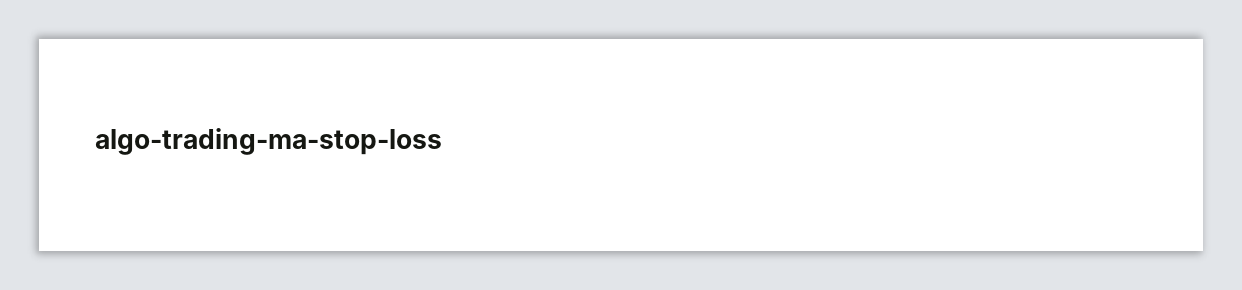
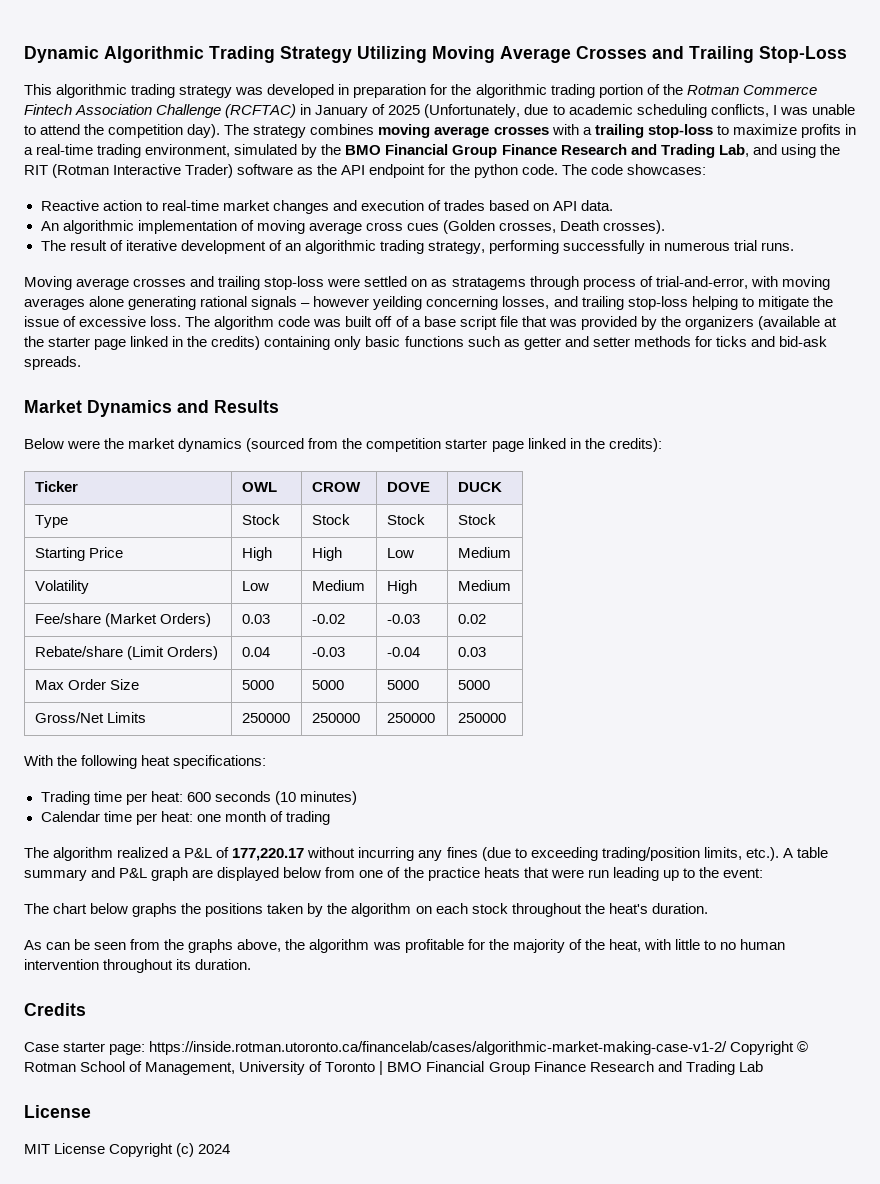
[95,128,442,155] algo-trading-ma-stop-loss -> [24,46,847,63] [24,84,817,98] [24,104,855,118] [24,124,856,138] [24,144,840,158] [24,164,706,178] [40,200,614,214] [40,220,666,234] [40,240,795,254] [24,276,830,290] [24,296,833,310] [24,316,838,330] [24,336,827,350] [24,356,81,370] [24,400,279,417] [24,438,662,452] [34,481,78,492] [241,482,277,492] [311,482,361,492] [386,482,430,492] [457,482,502,492] [34,515,68,528] [241,514,280,525] [311,514,350,525] [386,514,425,525] [457,514,496,525] [34,547,123,561] [241,547,272,561] [311,547,342,561] [386,548,414,558] [457,547,511,558] [34,580,89,594] [241,581,269,591] [311,580,365,591] [386,580,417,594] [457,580,511,591] [34,613,211,627] [241,614,270,624] [311,614,345,624] [386,614,420,624] [457,614,486,624] [34,646,218,660] [241,647,270,657] [311,647,345,657] [386,647,420,657] [457,647,486,657] [34,679,139,690] [241,680,274,690] [311,680,344,690] [386,680,419,690] [457,680,490,690] [34,712,146,723] [241,713,290,723] [311,713,360,723] [386,713,435,723] [457,713,506,723] [24,755,267,769] [40,791,357,805] [40,811,330,825] [24,847,828,861] [24,867,763,881] [24,903,708,917] [24,939,786,953] [24,959,252,973] [24,1003,86,1016] [24,1041,809,1055] [24,1061,763,1075] [24,1105,91,1118] [24,1143,231,1157] Dynamic Algorithmic Trading Strategy Utilizing Moving Average Crosses and Trailing Stop-Loss // This algorithmic trading strategy was developed in preparation for the algorithmic trading portion of the Rotman Commerce Fintech Association Challenge (RCFTAC) in January of 2025 (Unfortunately, due to academic scheduling conflicts, I was unable to attend the competition day). The strategy combines moving average crosses with a trailing stop-loss to maximize profits in a real-time trading environment, simulated by the BMO Financial Group Finance Research and Trading Lab, and using the RIT (Rotman Interactive Trader) software as the API endpoint for the python code. The code showcases: // Reactive action to real-time market changes and execution of trades based on API data. // An algorithmic implementation of moving average cross cues (Golden crosses, Death crosses). // The result of iterative development of an algorithmic trading strategy, performing successfully in numerous trial runs. // Moving average crosses and trailing stop-loss were settled on as stratagems through process of trial-and-error, with moving averages alone generating rational signals – however yeilding concerning losses, and trailing stop-loss helping to mitigate the issue of excessive loss. The algorithm code was built off of a base script file that was provided by the organizers (available at the starter page linked in the credits) containing only basic functions such as getter and setter methods for ticks and bid-ask spreads. // Market Dynamics and Results // Below were the market dynamics (sourced from the competition starter page linked in the credits): // Ticker | OWL | CROW | DOVE | DUCK // Type | Stock | Stock | Stock | Stock // Starting Price | High | High | Low | Medium // Volatility | Low | Medium | High | Medium // Fee/share (Market Orders) | 0.03 | -0.02 | -0.03 | 0.02 // Rebate/share (Limit Orders) | 0.04 | -0.03 | -0.04 | 0.03 // Max Order Size | 5000 | 5000 | 5000 | 5000 // Gross/Net Limits | 250000 | 250000 | 250000 | 250000 // With the following heat specifications: // Trading time per heat: 600 seconds (10 minutes) // Calendar time per heat: one month of trading // The algorithm realized a P&L of 177,220.17 without incurring any fines (due to exceeding trading/position limits, etc.). A table summary and P&L graph are displayed below from one of the practice heats that were run leading up to the event: // The chart below graphs the positions taken by the algorithm on each stock throughout the heat's duration. // As can be seen from the graphs above, the algorithm was profitable for the majority of the heat, with little to no human intervention throughout its duration. // Credits // Case starter page: https://inside.rotman.utoronto.ca/financelab/cases/algorithmic-market-making-case-v1-2/ Copyright © Rotman School of Management, University of Toronto | BMO Financial Group Finance Research and Trading Lab // License // MIT License Copyright (c) 2024

